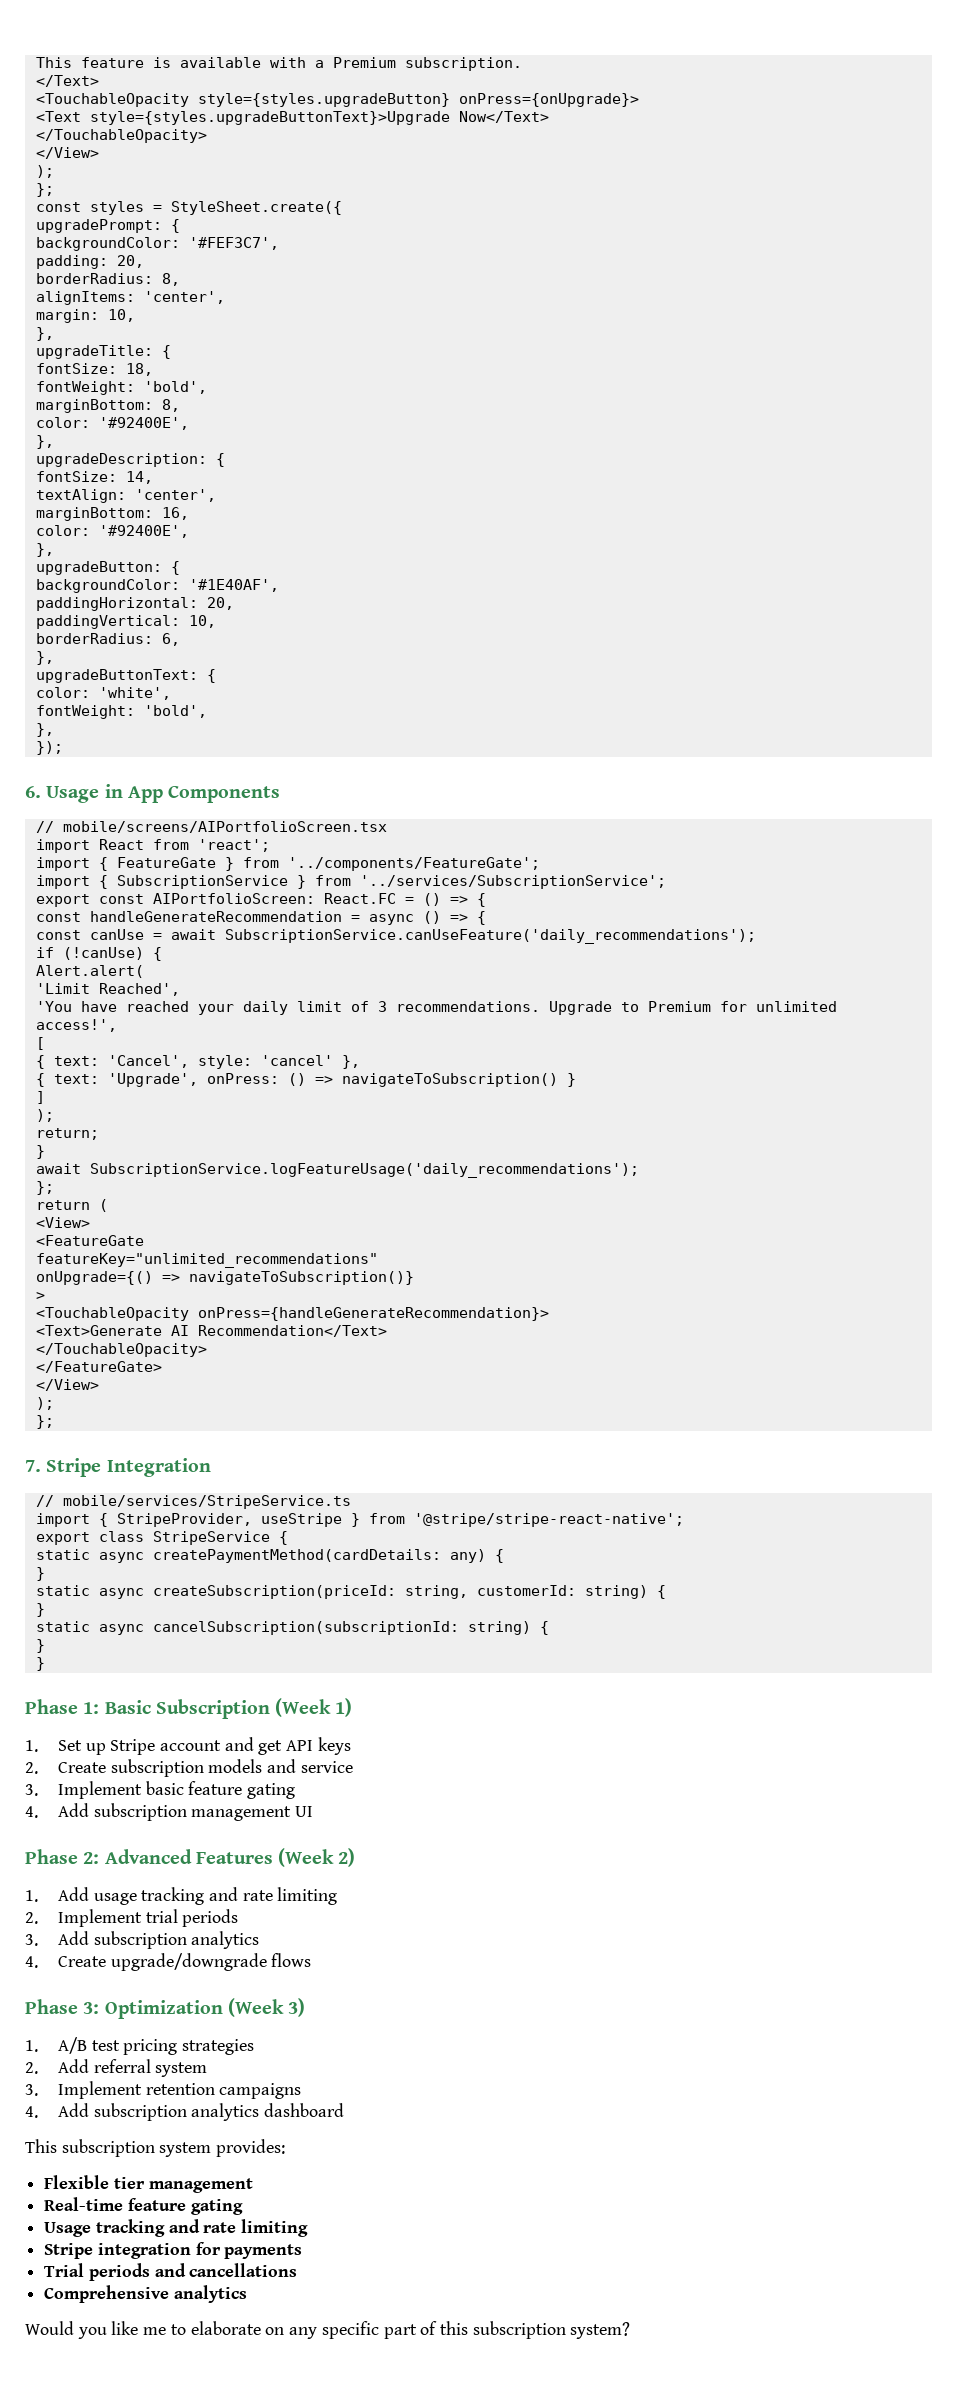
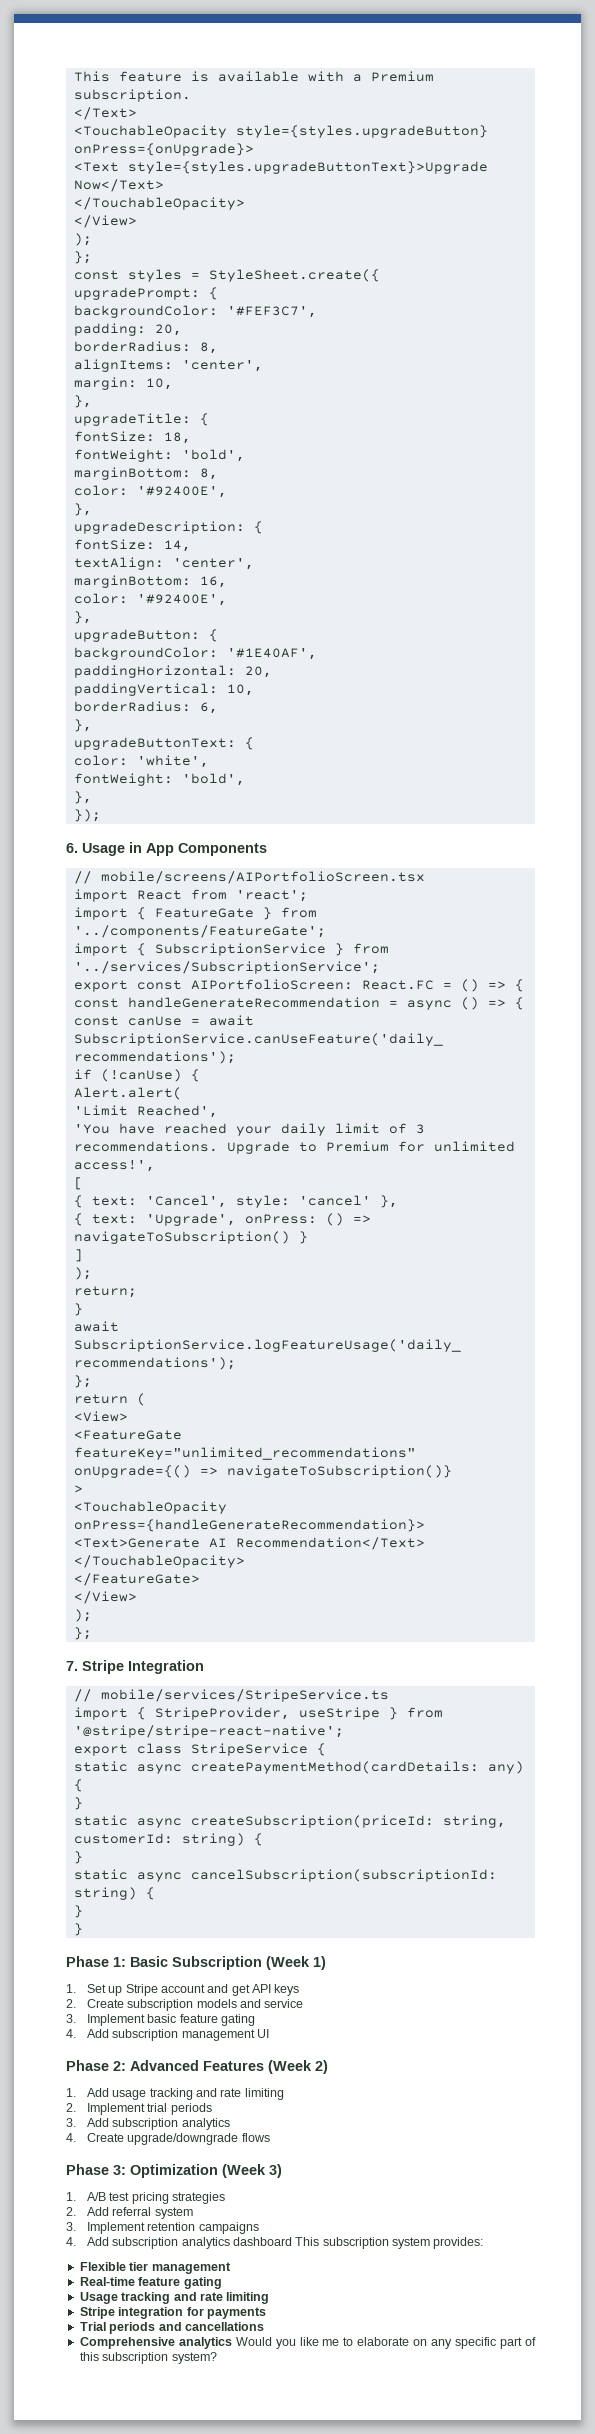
(344, 2110) // -> (292, 2241) none
(247, 2294) // -> (232, 2343) none

